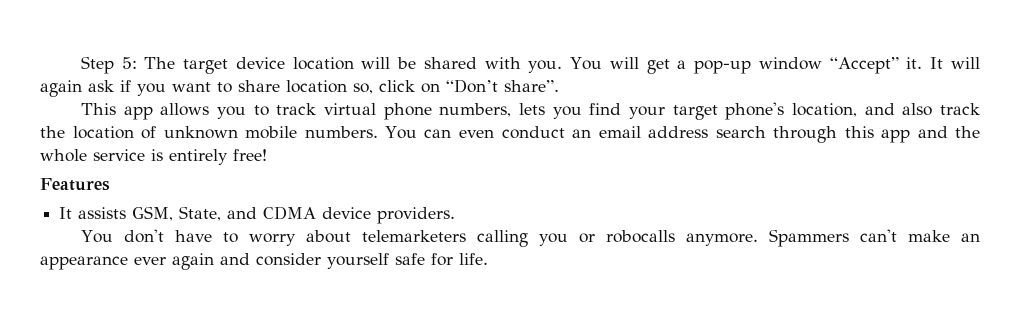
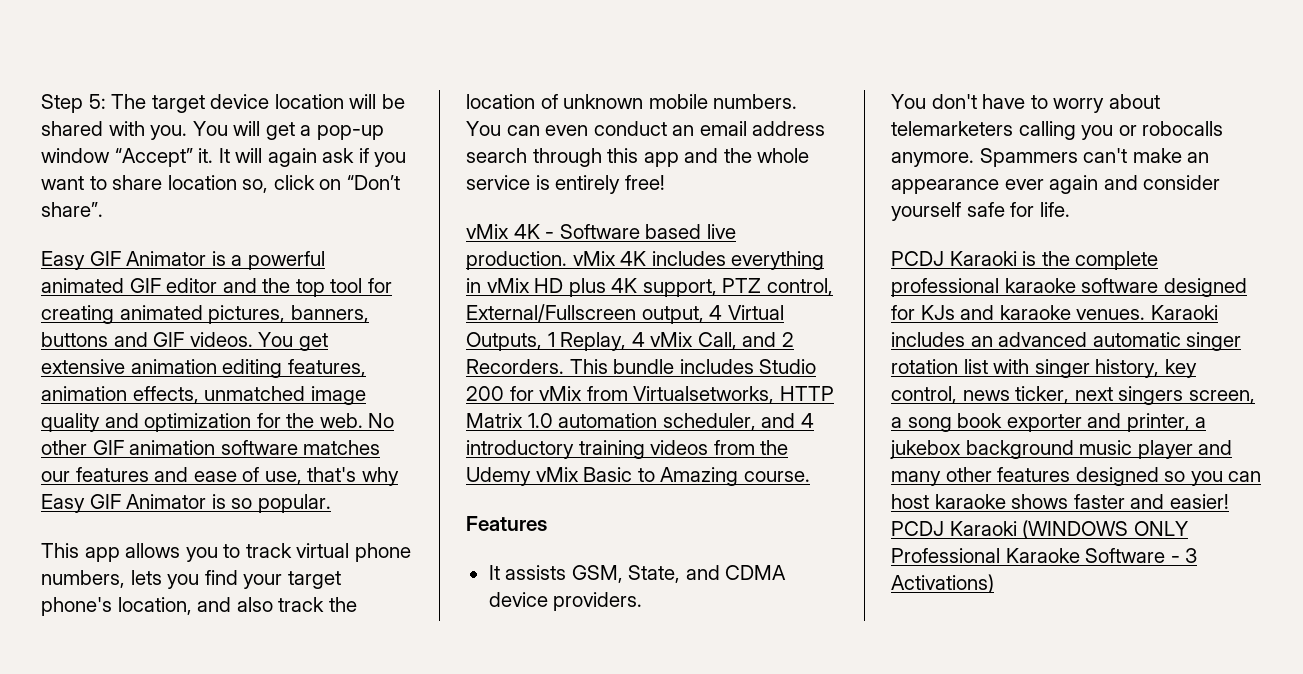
(559, 86) none -> [41,251,325,270] [41,278,392,297] [41,305,369,324] [41,332,328,351] [41,359,366,378] [41,386,366,405] [41,413,395,432] [41,440,381,455] [41,467,399,486] [41,494,331,513] // Easy GIF Animator is a powerful animated GIF editor and the top tool for creating animated pictures, banners, buttons and GIF videos. You get extensive animation editing features, animation effects, unmatched image quality and optimization for the web. No other GIF animation software matches our features and ease of use, that's why Easy GIF Animator is so popular.
(267, 155) none -> [466,224,736,239] [466,251,825,270] [466,278,833,297] [466,304,784,324] [466,332,794,351] [466,359,817,374] [466,386,834,404] [466,413,814,431] [466,440,789,459] [466,467,810,486] // vMix 4K - Software based live production. vMix 4K includes everything in vMix HD plus 4K support, PTZ control, External/Fullscreen output, 4 Virtual Outputs, 1 Replay, 4 vMix Call, and 2 Recorders. This bundle includes Studio 200 for vMix from Virtualsetworks, HTTP Matrix 1.0 automation scheduler, and 4 introductory training videos from the Udemy vMix Basic to Amazing course.
(488, 259) none -> [891,251,1159,270] [891,278,1247,297] [891,305,1218,320] [891,332,1242,351] [891,359,1197,378] [891,386,1255,405] [891,413,1207,432] [890,440,1233,459] [891,467,1262,486] [891,494,1229,509] [891,520,1188,539] [891,548,1198,563] [891,574,994,593] // PCDJ Karaoki is the complete professional karaoke software designed for KJs and karaoke venues. Karaoki includes an advanced automatic singer rotation list with singer history, key control, news ticker, next singers screen, a song book exporter and printer, a jukebox background music player and many other features designed so you can host karaoke shows faster and easier! PCDJ Karaoki (WINDOWS ONLY Professional Karaoke Software - 3 Activations)

